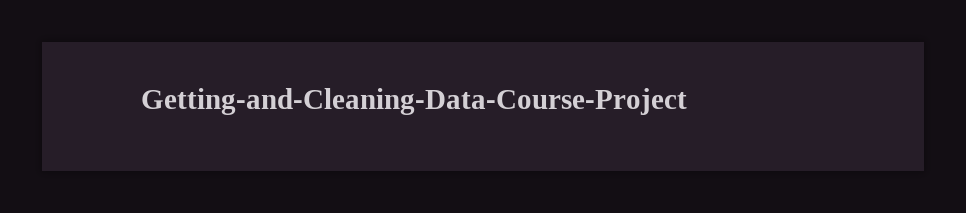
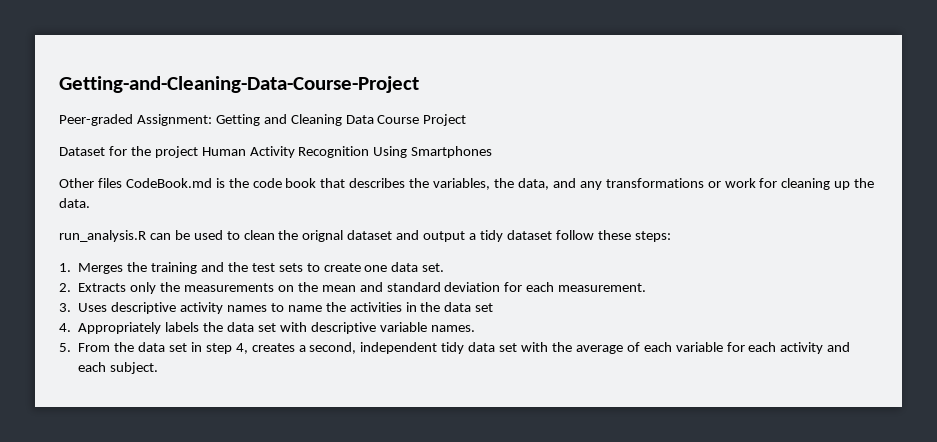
(687, 101) none -> [59,114,467,126] [59,146,493,158] [59,178,875,190] [59,198,90,208] [59,230,671,242] [59,262,445,274] [59,282,647,294] [59,302,494,314] [59,322,475,334] [59,342,851,354] [78,362,159,374] // Peer-graded Assignment: Getting and Cleaning Data Course Project // Dataset for the project Human Activity Recognition Using Smartphones // Other files CodeBook.md is the code book that describes the variables, the data, and any transformations or work for cleaning up the data. // run_analysis.R can be used to clean the orignal dataset and output a tidy dataset follow these steps: // 1. Merges the training and the test sets to create one data set. // 2. Extracts only the measurements on the mean and standard deviation for each measurement. // 3. Uses descriptive activity names to name the activities in the data set // 4. Appropriately labels the data set with descriptive variable names. // 5. From the data set in step 4, creates a second, independent tidy data set with the average of each variable for each activity and each subject.

